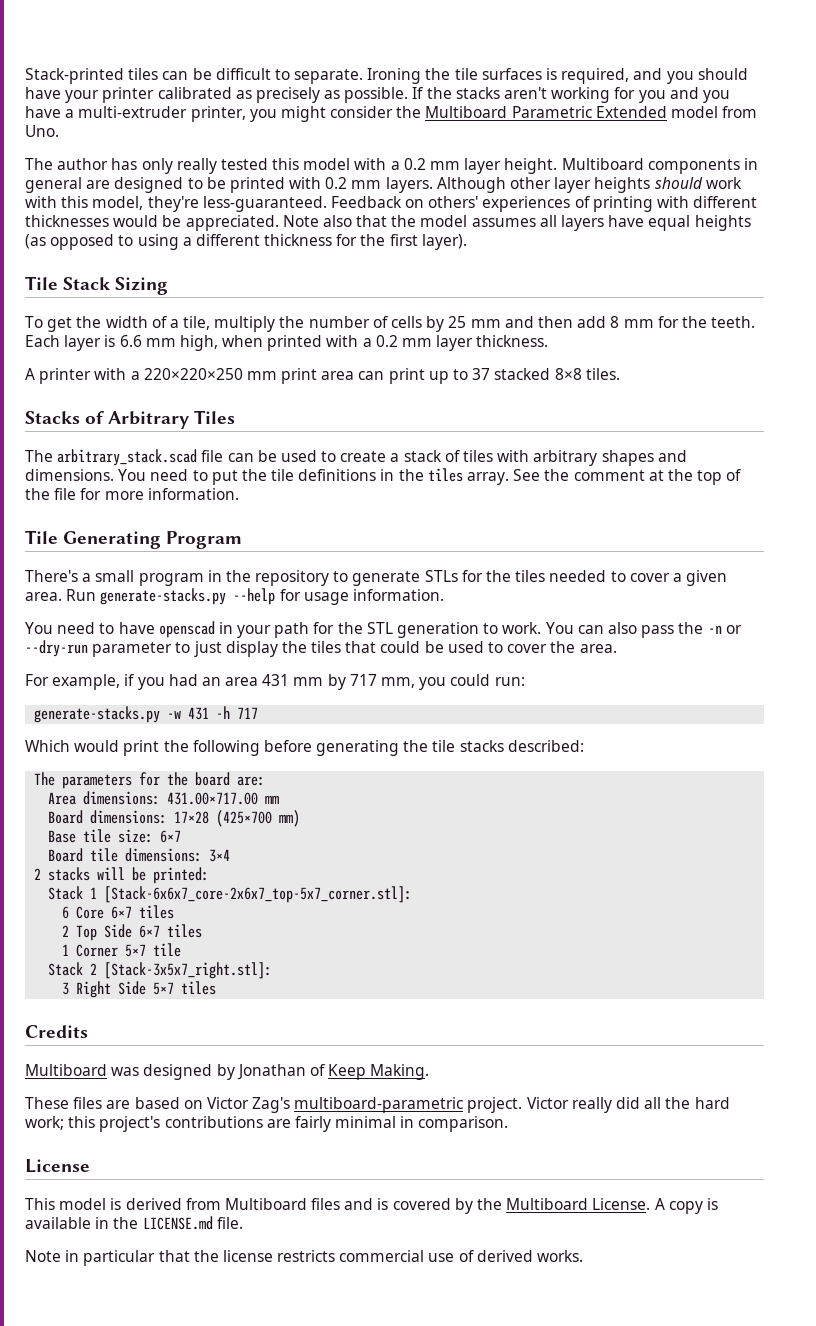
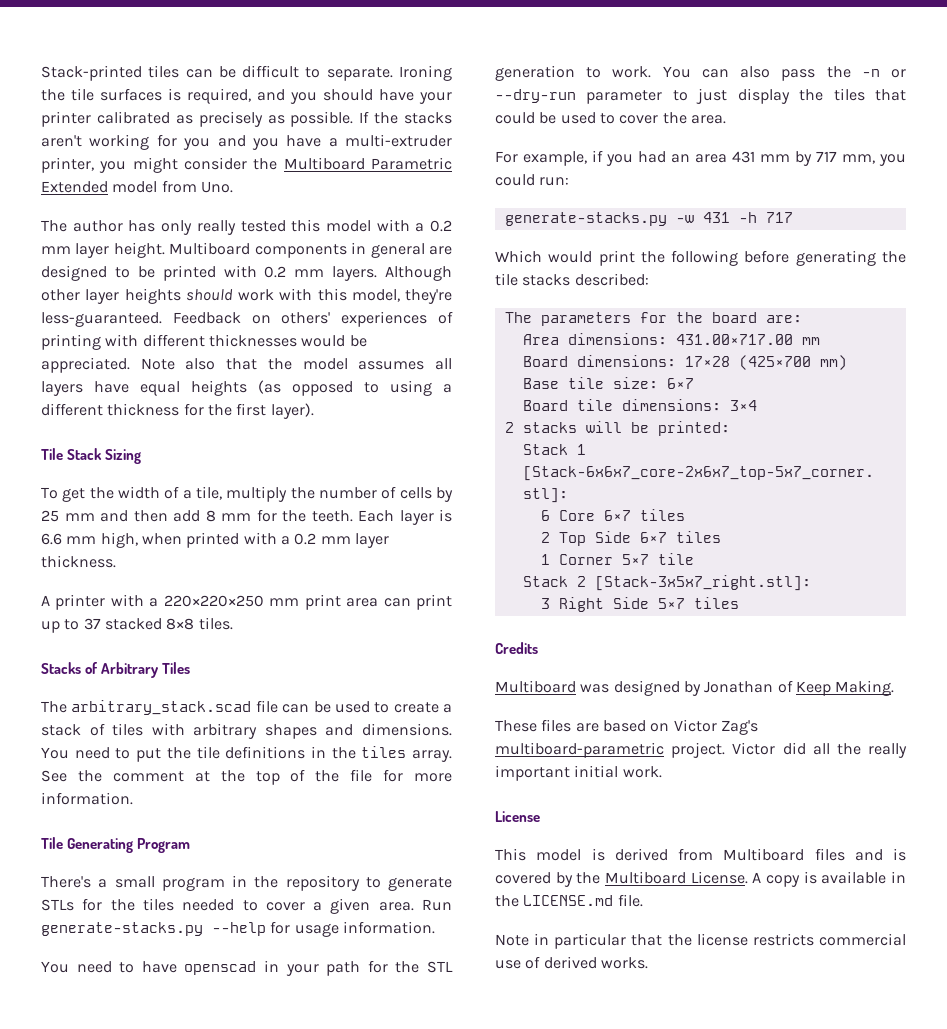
[571,1097,612,1113] really -> (776, 748) none
[694,1097,730,1109] [25,1116,509,1132] hard work; this project's contributions are fairly minimal in comparison. -> [868,743,907,758] [495,765,662,781] really important initial work.

